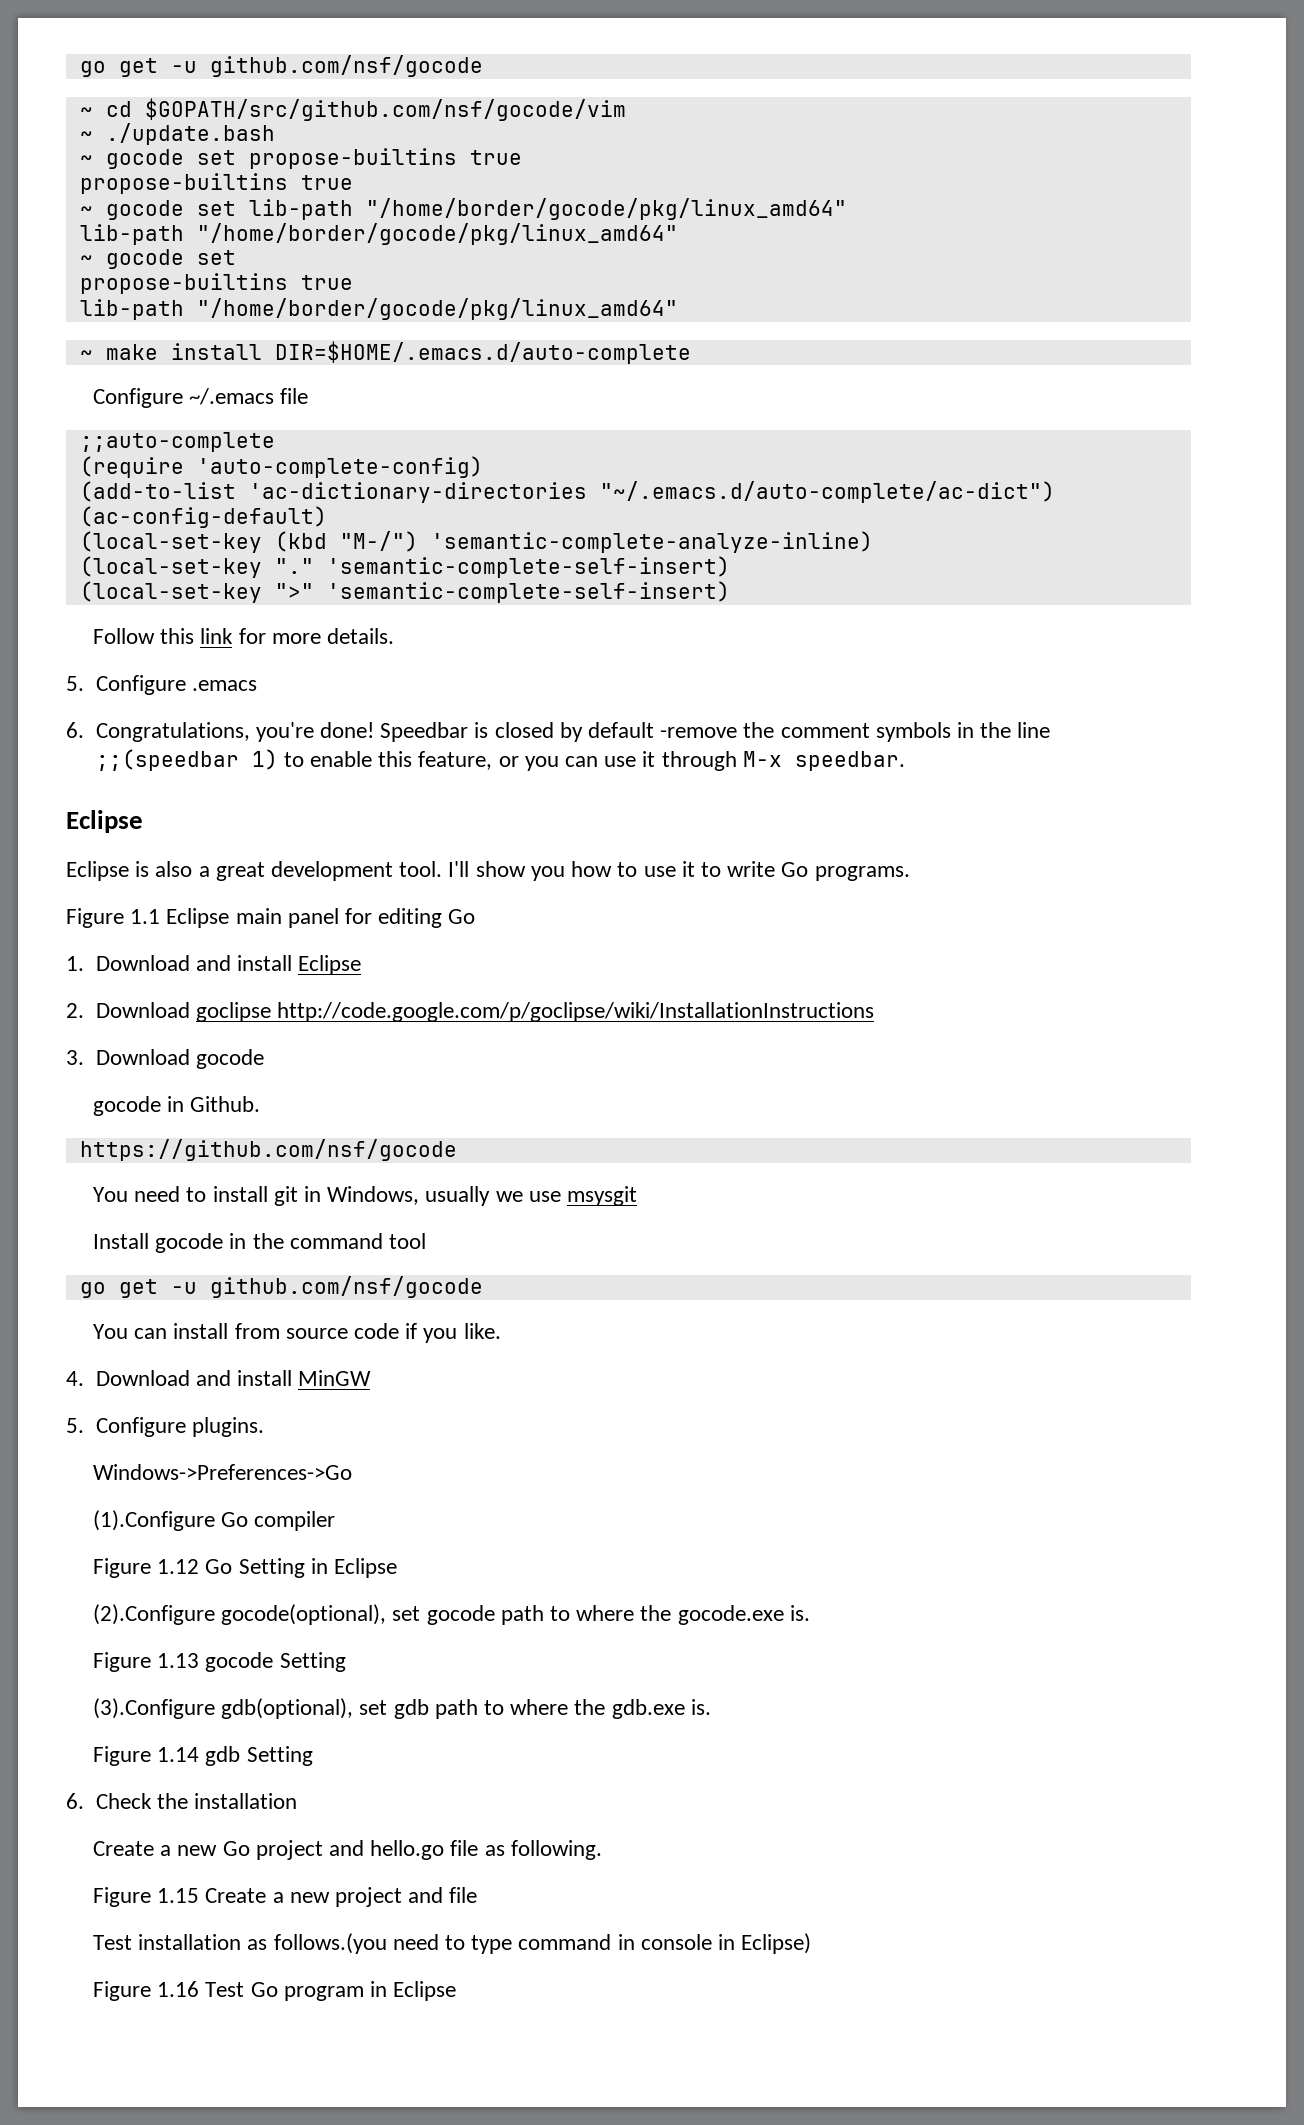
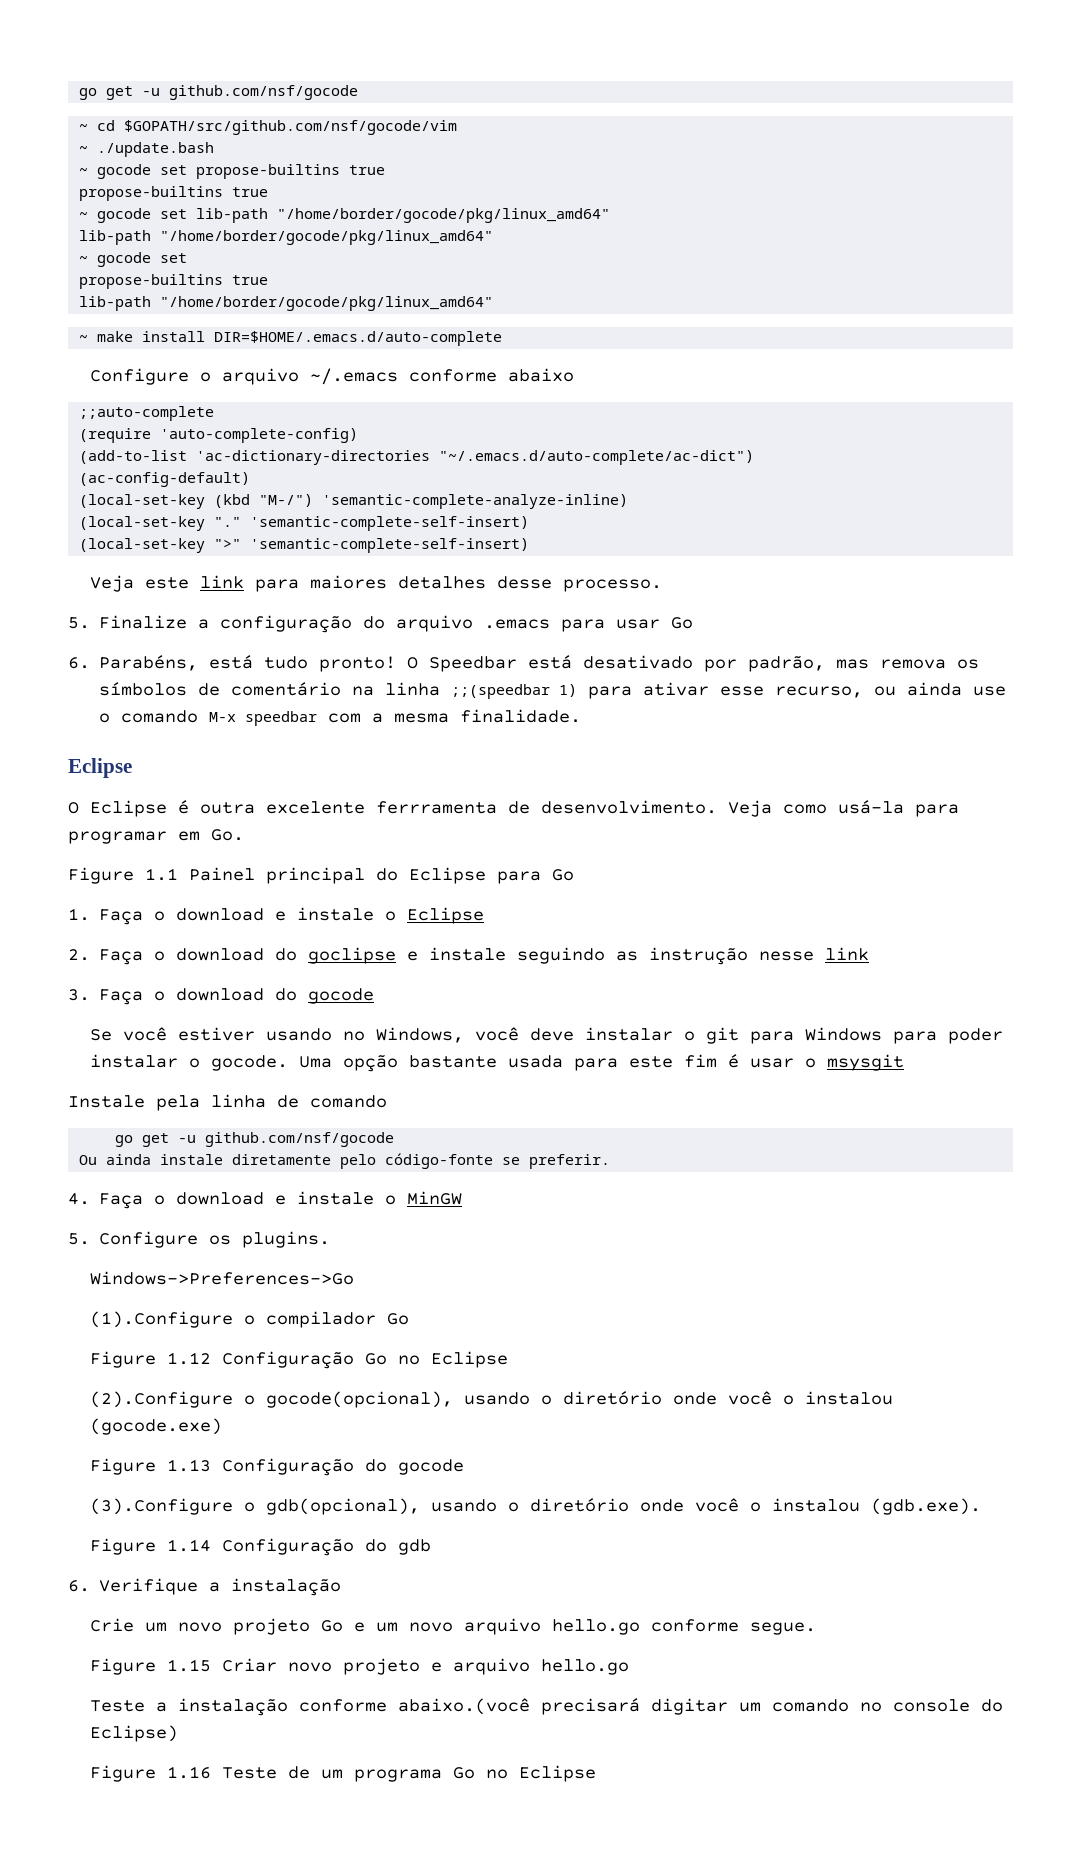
[189,388,309,405] ~/.emacs file -> [200,368,575,385] o arquivo ~/.emacs conforme abaixo
[93,628,395,644] [66,675,257,695] [66,722,1051,742] [95,749,905,771] [66,810,143,833] [66,861,910,881] [66,908,476,928] [66,955,362,975] [66,1002,874,1022] [66,1049,264,1069] [93,1096,261,1116] [79,1139,457,1161] [93,1186,638,1206] [93,1233,427,1253] [79,1276,483,1298] [93,1323,501,1343] [66,1370,292,1386] Follow this link for more details. // 5. Configure .emacs // 6. Congratulations, you're done! Speedbar is closed by default -remove the comment symbols in the line ;;(speedbar 1) to enable this feature, or you can use it through M-x speedbar. // Eclipse // Eclipse is also a great development tool. I'll show you how to use it to write Go programs. // Figure 1.1 Eclipse main panel for editing Go // 1. Download and install Eclipse // 2. Download goclipse http://code.google.com/p/goclipse/wiki/InstallationInstructions // 3. Download gocode // gocode in Github. // https://github.com/nsf/gocode // You need to install git in Windows, usually we use msysgit // Install gocode in the command tool // go get -u github.com/nsf/gocode // You can install from source code if you like. // 4. Download and install -> [90,575,663,592] [68,615,694,633] [68,655,980,672] [99,682,1007,699] [99,709,582,726] [68,758,132,778] [68,800,959,817] [68,829,244,844] [68,867,574,884] [68,907,485,925] [68,947,870,965] [68,988,375,1005] [90,1027,1004,1044] [90,1054,905,1072] [68,1094,387,1111] [115,1132,395,1147] [79,1153,611,1169] [68,1191,397,1209] Veja este link para maiores detalhes desse processo. // 5. Finalize a configuração do arquivo .emacs para usar Go // 6. Parabéns, está tudo pronto! O Speedbar está desativado por padrão, mas remova os símbolos de comentário na linha ;;(speedbar 1) para ativar esse recurso, ou ainda use o comando M-x speedbar com a mesma finalidade. // Eclipse // O Eclipse é outra excelente ferrramenta de desenvolvimento. Veja como usá-la para programar em Go. // Figure 1.1 Painel principal do Eclipse para Go // 1. Faça o download e instale o Eclipse // 2. Faça o download do goclipse e instale seguindo as instrução nesse link // 3. Faça o download do gocode // Se você estiver usando no Windows, você deve instalar o git para Windows para poder instalar o gocode. Uma opção bastante usada para este fim é usar o msysgit // Instale pela linha de comando // go get -u github.com/nsf/gocode // Ou ainda instale diretamente pelo código-fonte se preferir. // 4. Faça o download e instale o
(186, 1427) none -> [209,1235,232,1245] os
[221,1511,336,1531] Go compiler -> [244,1311,410,1328] o compilador Go
[205,1558,328,1578] Go Setting in -> [222,1351,421,1369] Configuração Go no
[221,1604,810,1625] gocode(optional), set gocode path to where the gocode.exe is. -> [244,1391,894,1408] [90,1418,223,1435] o gocode(opcional), usando o diretório onde você o instalou (gocode.exe)
[205,1652,346,1672] gocode Setting -> [222,1458,465,1476] Configuração do gocode
[221,1698,711,1719] gdb(optional), set gdb path to where the gdb.exe is. -> [244,1498,982,1515] o gdb(opcional), usando o diretório onde você o instalou (gdb.exe).
[205,1746,313,1766] [66,1793,297,1809] [93,1840,602,1860] [93,1887,478,1907] [93,1933,812,1954] [93,1981,388,2001] gdb Setting // 6. Check the installation // Create a new Go project and hello.go file as following. // Figure 1.15 Create a new project and file // Test installation as follows.(you need to type command in console in Eclipse) // Figure 1.16 Test Go program in -> [222,1538,432,1556] [68,1578,342,1596] [90,1618,817,1635] [90,1658,630,1675] [90,1698,1004,1716] [90,1725,179,1742] [90,1765,509,1782] Configuração do gdb // 6. Verifique a instalação // Crie um novo projeto Go e um novo arquivo hello.go conforme segue. // Figure 1.15 Criar novo projeto e arquivo hello.go // Teste a instalação conforme abaixo.(você precisará digitar um comando no console do Eclipse) // Figure 1.16 Teste de um programa Go no

